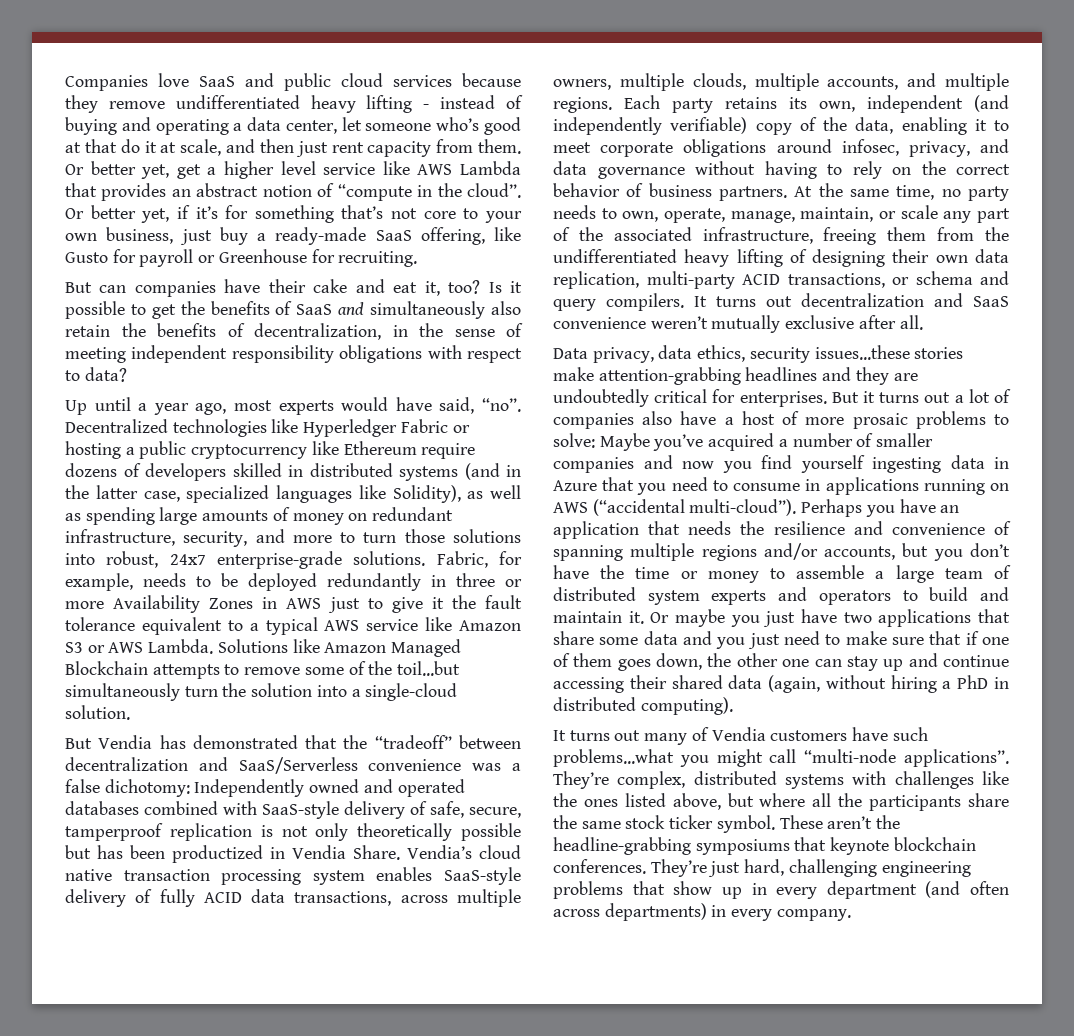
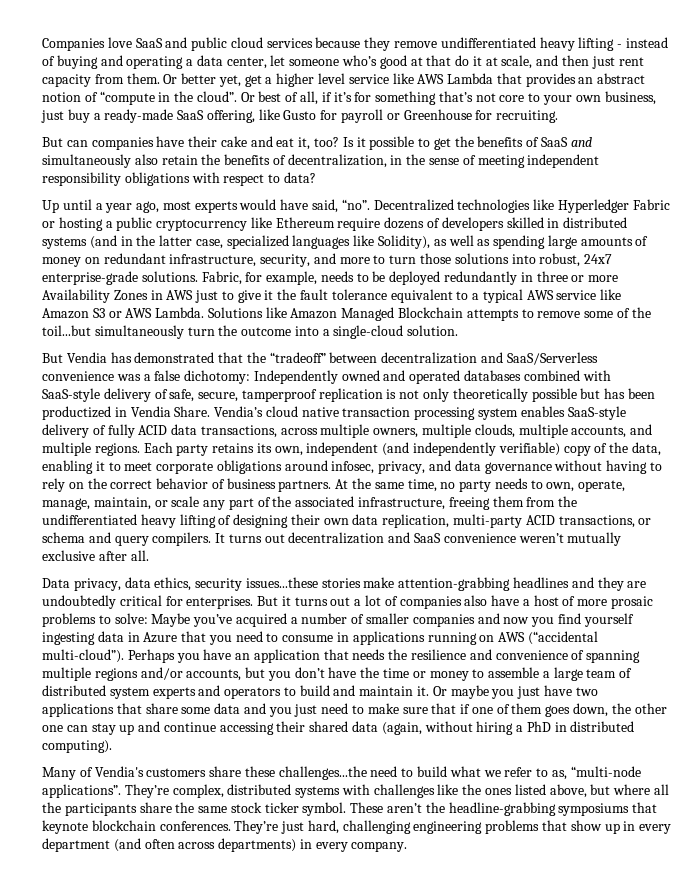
[90,205,170,223] better yet, -> [258,91,319,105] best of all,
[251,683,313,697] solution -> [241,327,292,336] outcome
[553,727,928,745] [553,749,797,767] It turns out many of Vendia customers have such problems...what you might call -> [42,766,567,780] Many of Vendia's customers share these challenges...the need to build what we refer to as,

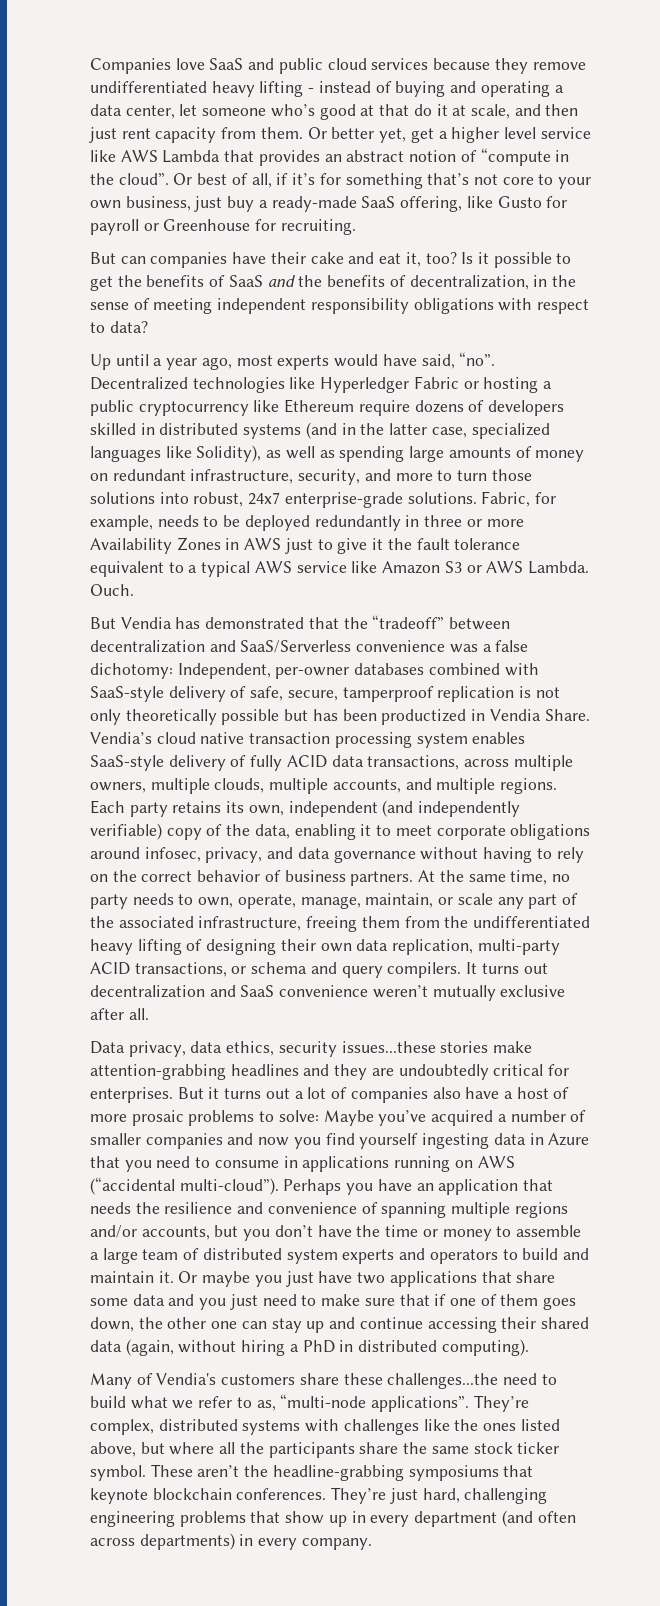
[42,154,198,168] simultaneously also retain -> (296, 281) none
[207,307,651,321] [42,325,459,339] Solutions like Amazon Managed Blockchain attempts to remove some of the toil...but simultaneously turn the outcome into a single-cloud solution. -> [90,584,134,596] Ouch.
[253,370,461,384] Independently owned and operated -> [177,663,350,679] Independent, per-owner

